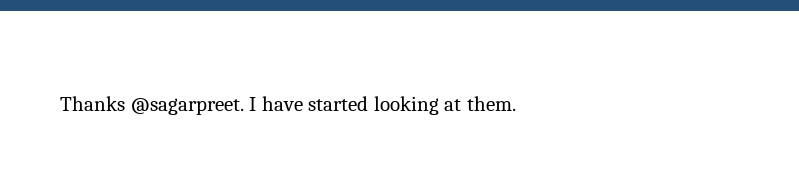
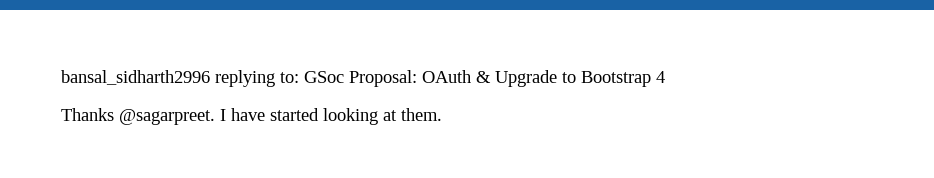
(60, 103) none -> [61,70,665,87] bansal_sidharth2996 replying to: GSoc Proposal: OAuth & Upgrade to Bootstrap 4 //

